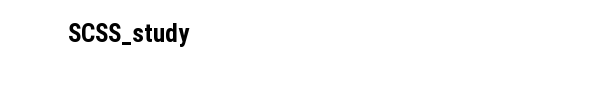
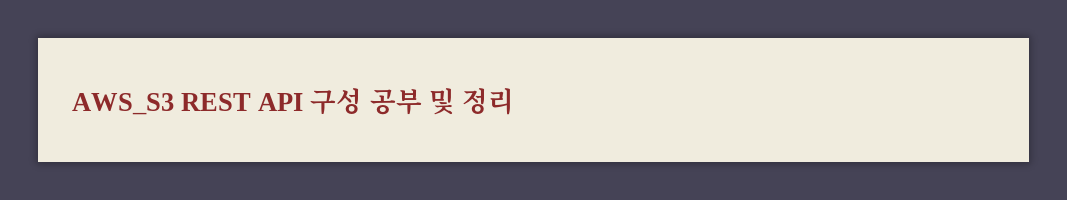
[68,23,190,47] SCSS_study -> [72,88,514,115] AWS_S3 REST API 구성 공부 및 정리

